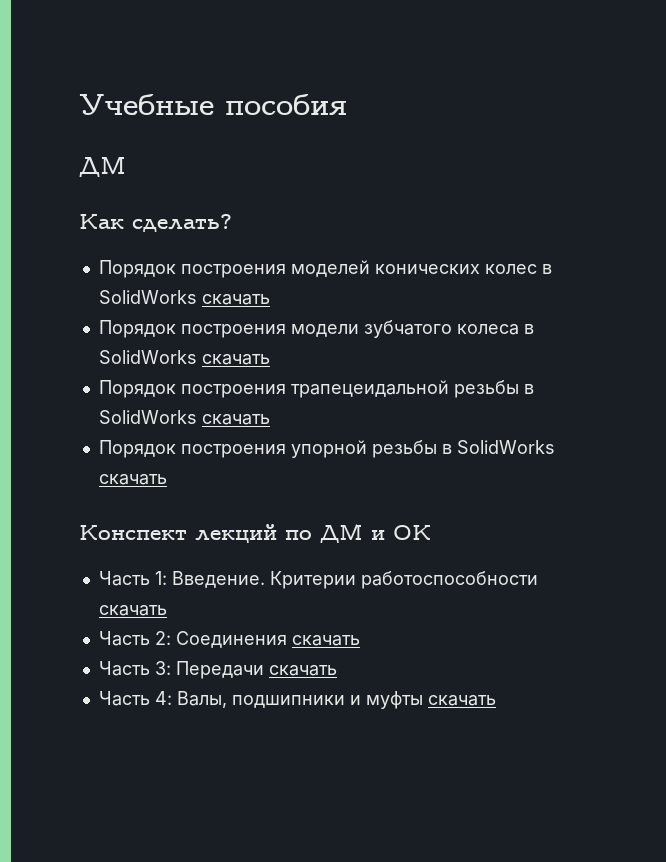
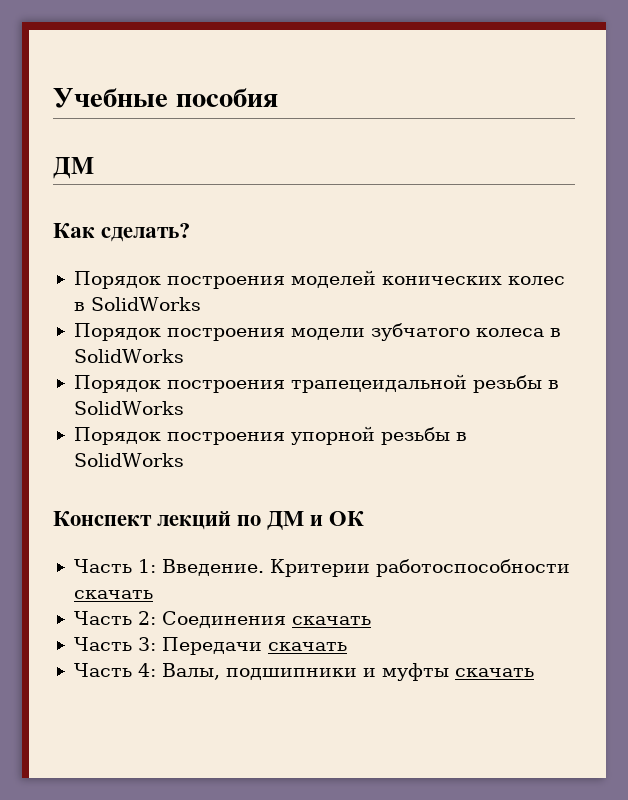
[201,294,270,305] скачать -> (201, 304) none
[201,354,270,365] скачать -> (184, 356) none
[201,414,270,425] скачать -> (184, 408) none
[98,474,167,485] скачать -> (184, 460) none

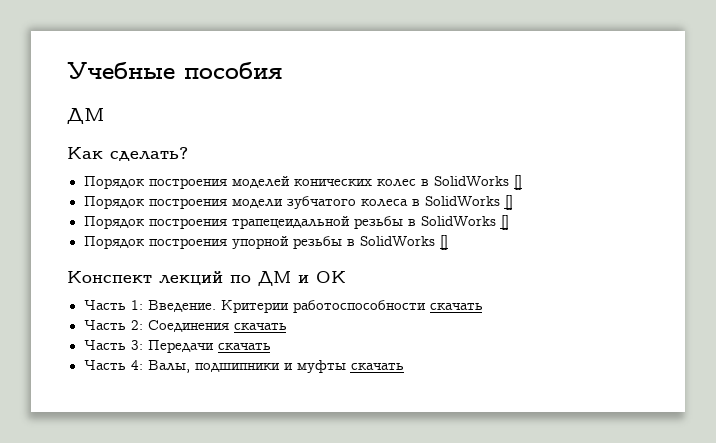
(201, 304) none -> [513,175,522,190] []
(184, 356) none -> [504,195,513,210] []
(184, 408) none -> [500,215,509,230] []
(184, 460) none -> [439,235,448,250] []

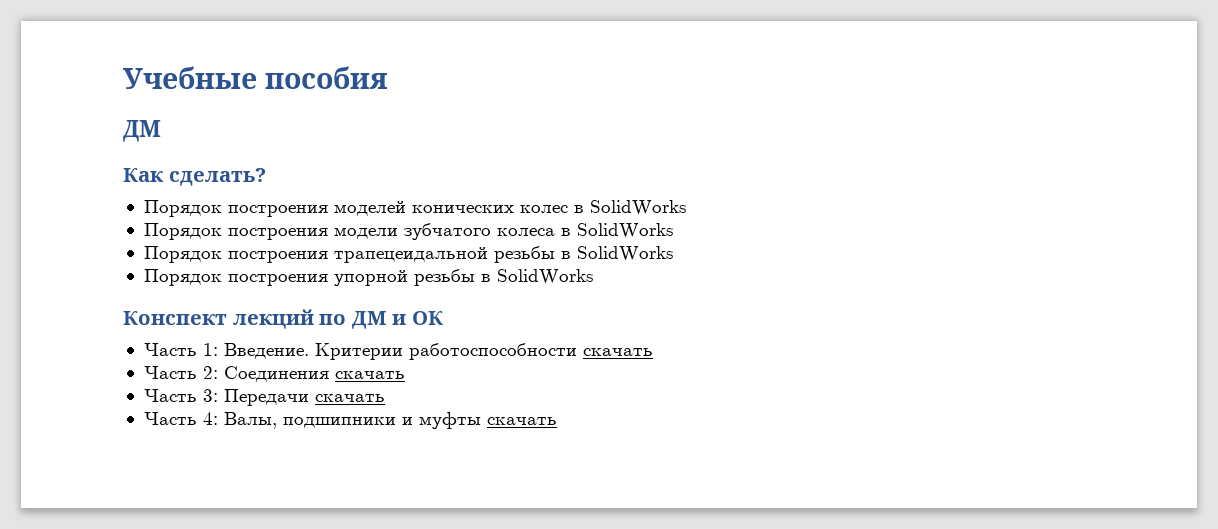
[513,175,522,190] [] -> (686, 208) none
[504,195,513,210] [] -> (673, 231) none
[500,215,509,230] [] -> (673, 254) none
[439,235,448,250] [] -> (593, 277) none

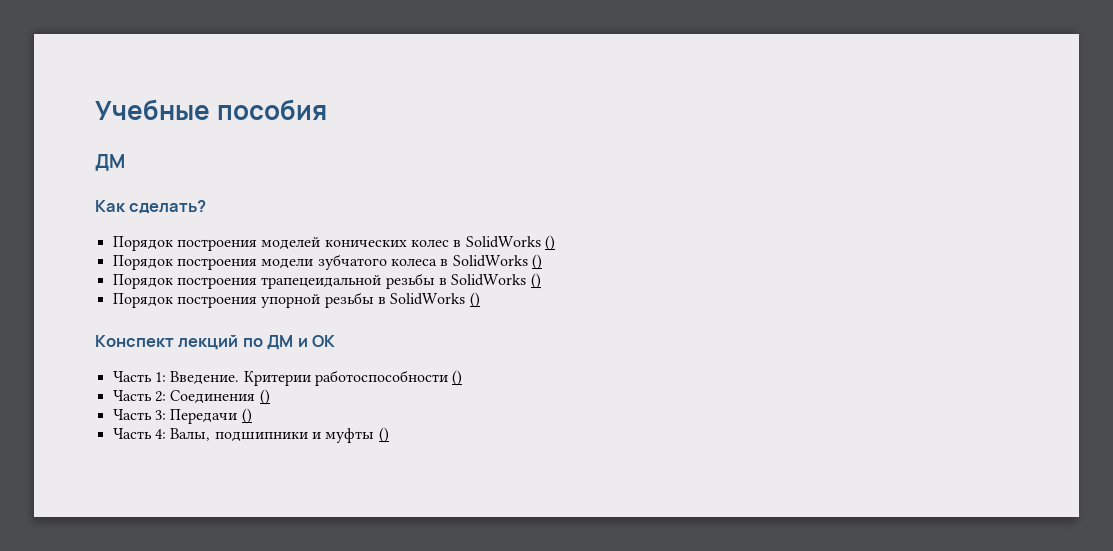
(686, 208) none -> [544,235,555,251] ()
(673, 231) none -> [531,254,542,270] ()
(673, 254) none -> [530,273,541,289] ()
(593, 277) none -> [469,292,480,308] ()
[582,348,653,356] скачать -> [452,370,463,386] ()
[334,371,405,379] скачать -> [259,389,270,405] ()
[314,394,385,402] скачать -> [241,408,252,424] ()
[486,417,557,425] скачать -> [378,427,389,443] ()

